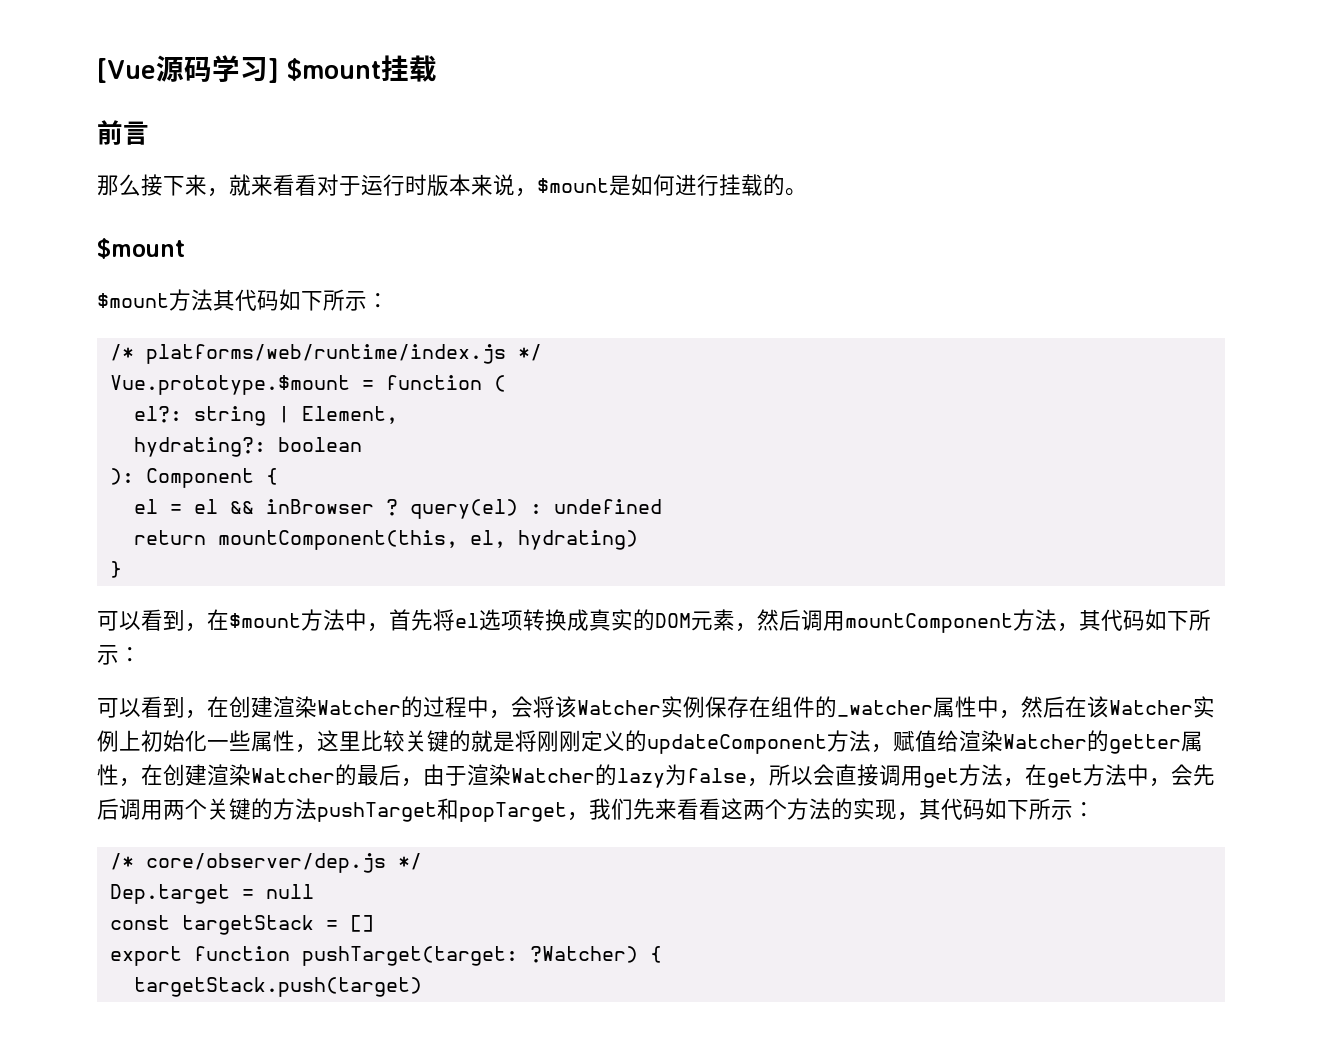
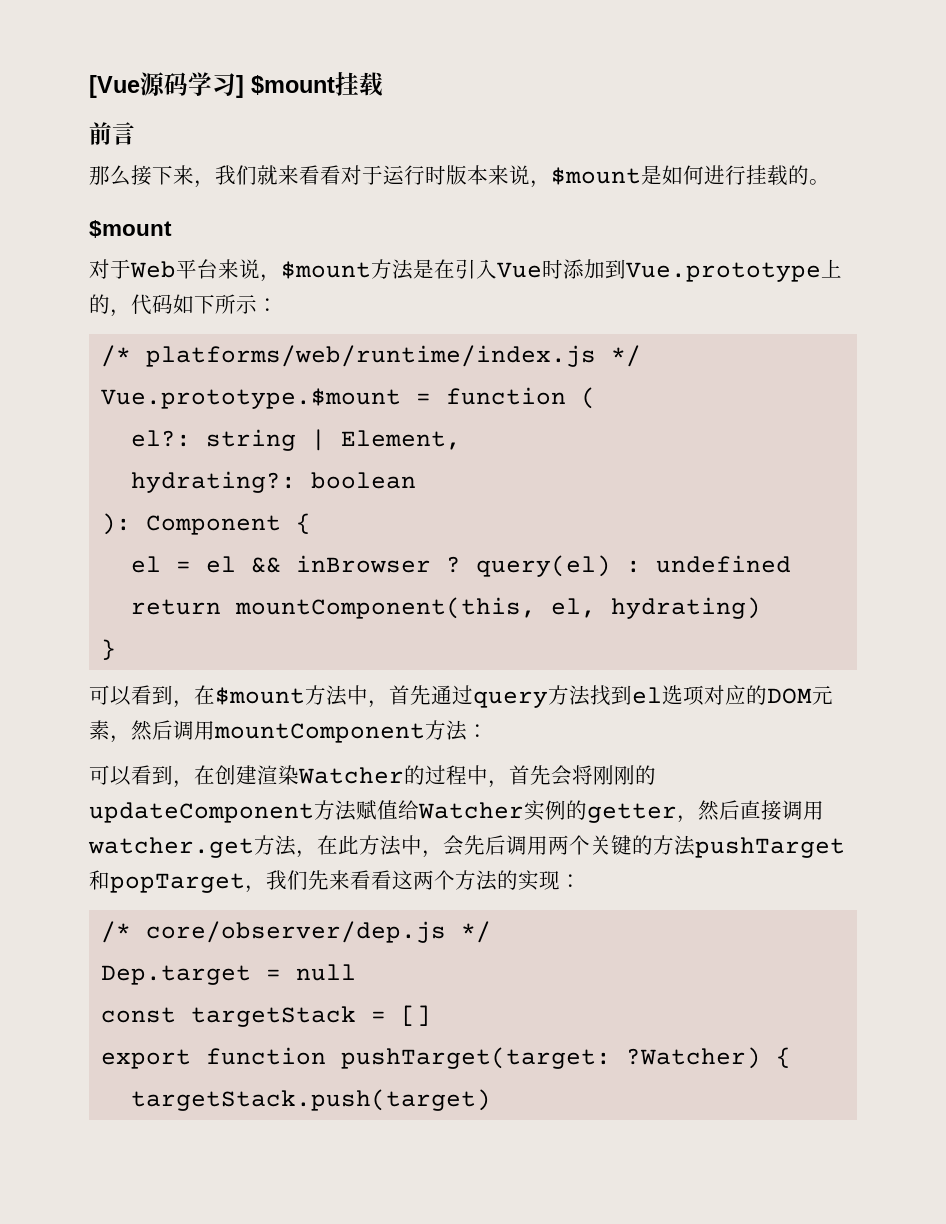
(229, 192) none -> [215,165,257,185] 我们
[97,289,235,311] $mount方法其 -> [89,259,842,282] [89,294,131,317] 对于Web平台来说，$mount方法是在引入Vue时添加到Vue.prototype上的，
[433,609,633,631] 将el选项转换成真实 -> [431,685,746,708] 通过query方法找到el选项对应
[1057,609,1211,632] [97,645,119,665] ，其代码如下所示 -> (467, 730) none
[511,696,1215,719] [97,730,1203,754] [97,764,835,788] 会将该Watcher实例保存在组件的_watcher属性中，然后在该Watcher实例上初始化一些属性，这里比较关键的就是将刚刚定义的updateComponent方法，赋值给渲染Watcher的getter属性，在创建渲染Watcher的最后，由于渲染Watcher的lazy为false，所以会 -> [509,765,656,786] [89,800,740,823] 首先会将刚刚的updateComponent方法赋值给Watcher实例的getter，然后
[923,768,959,788] get -> [88,837,254,858] watcher.get
[1047,768,1083,788] get -> [338,835,359,855] 此
[897,798,1073,821] ，其代码如下所示 -> (560, 880) none

